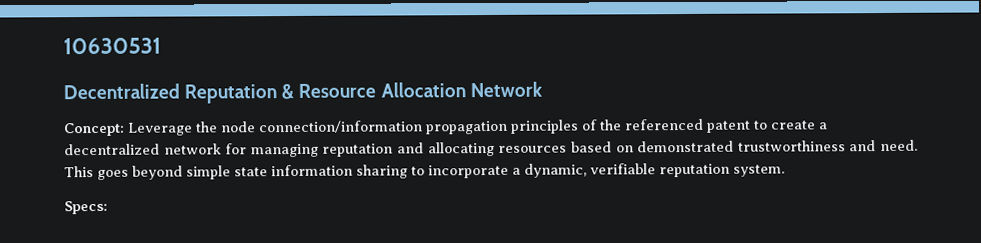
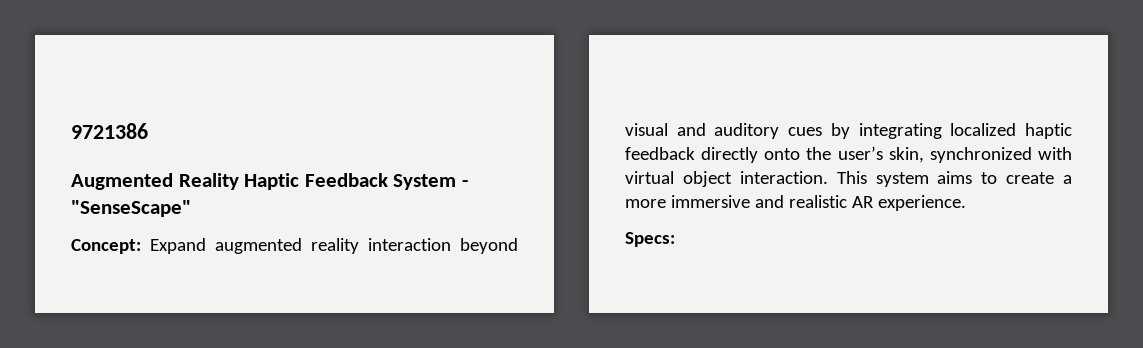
[63,37,161,55] [63,81,543,104] [64,118,828,137] [64,139,919,158] [64,163,785,180] 10630531 // Decentralized Reputation & Resource Allocation Network // Concept: Leverage the node connection/information propagation principles of the referenced patent to create a decentralized network for managing reputation and allocating resources based on demonstrated trustworthiness and need. This goes beyond simple state information sharing to incorporate a dynamic, verifiable reputation system. -> [71,123,148,139] [71,173,468,190] [71,200,191,217] [71,238,518,254] [625,123,1072,139] [625,146,1072,163] [625,171,1072,187] [625,195,966,211] 9721386 // Augmented Reality Haptic Feedback System - "SenseScape" // Concept: Expand augmented reality interaction beyond visual and auditory cues by integrating localized haptic feedback directly onto the user’s skin, synchronized with virtual object interaction. This system aims to create a more immersive and realistic AR experience.

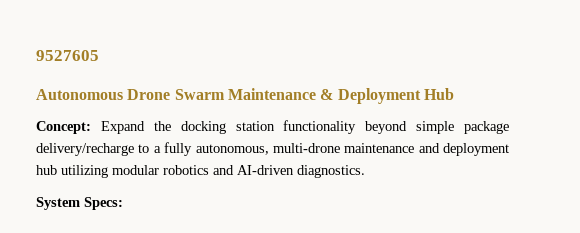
[71,123,148,139] [71,173,468,190] [71,200,191,217] [71,238,518,254] [625,123,1072,139] [625,146,1072,163] [625,171,1072,187] [625,195,966,211] 9721386 // Augmented Reality Haptic Feedback System - "SenseScape" // Concept: Expand augmented reality interaction beyond visual and auditory cues by integrating localized haptic feedback directly onto the user’s skin, synchronized with virtual object interaction. This system aims to create a more immersive and realistic AR experience. // -> [36,50,99,61] [36,88,454,104] [36,120,509,134] [36,142,509,156] [36,165,365,178] [36,197,80,210] 9527605 // Autonomous Drone Swarm Maintenance & Deployment Hub // Concept: Expand the docking station functionality beyond simple package delivery/recharge to a fully autonomous, multi-drone maintenance and deployment hub utilizing modular robotics and AI-driven diagnostics. // System

